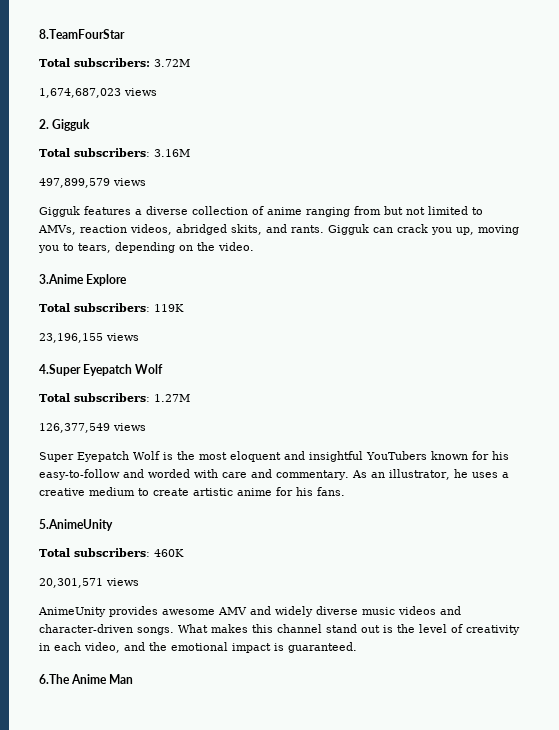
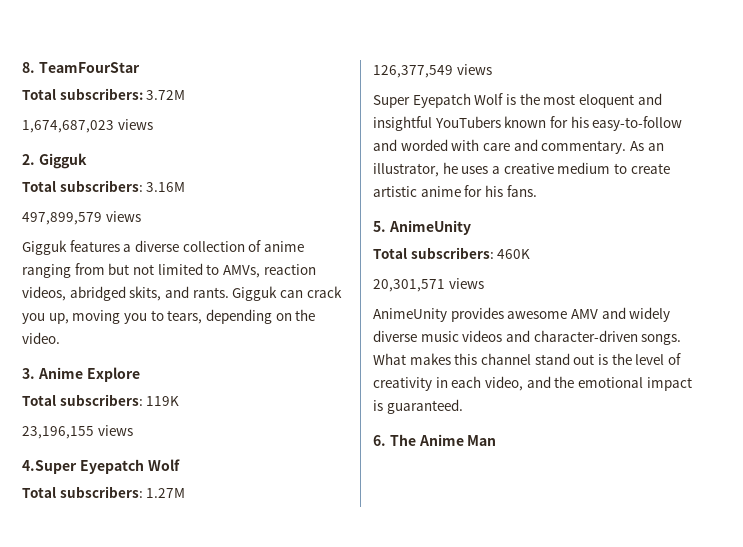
[39,29,125,39] 8.TeamFourStar -> [22,62,140,73] 8. TeamFourStar
[39,274,84,284] 3.Anime -> [22,367,83,379] 3. Anime
[39,519,113,531] 5.AnimeUnity -> [373,220,471,235] 5. AnimeUnity
[39,674,70,684] 6.The -> [373,434,416,446] 6. The

